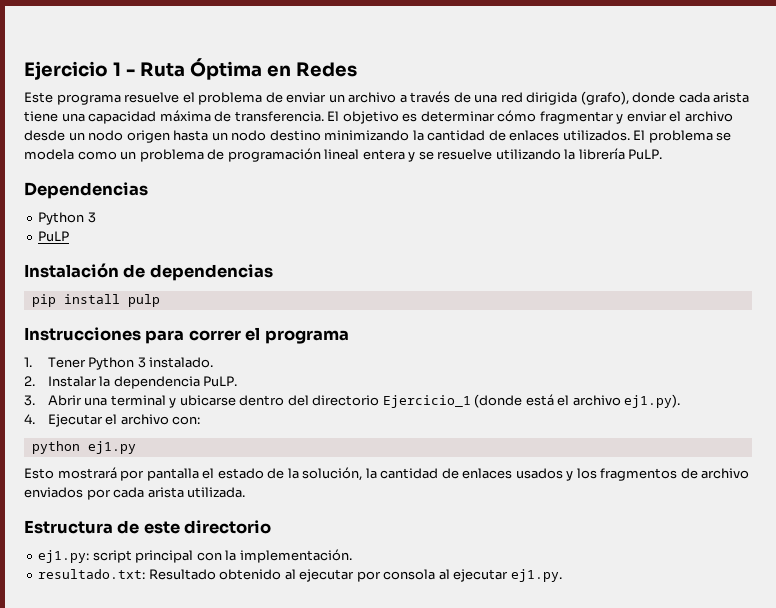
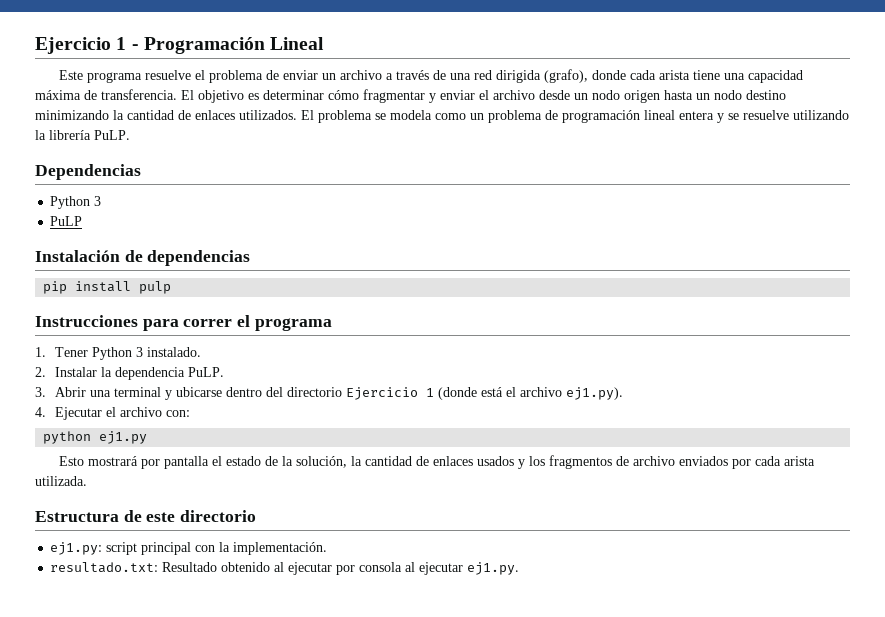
[139,58,357,80] Ruta Óptima en Redes -> [143,37,325,54] Programación Lineal
[382,395,471,408] Ejercicio_1 -> [345,387,434,400] Ejercicio 1

